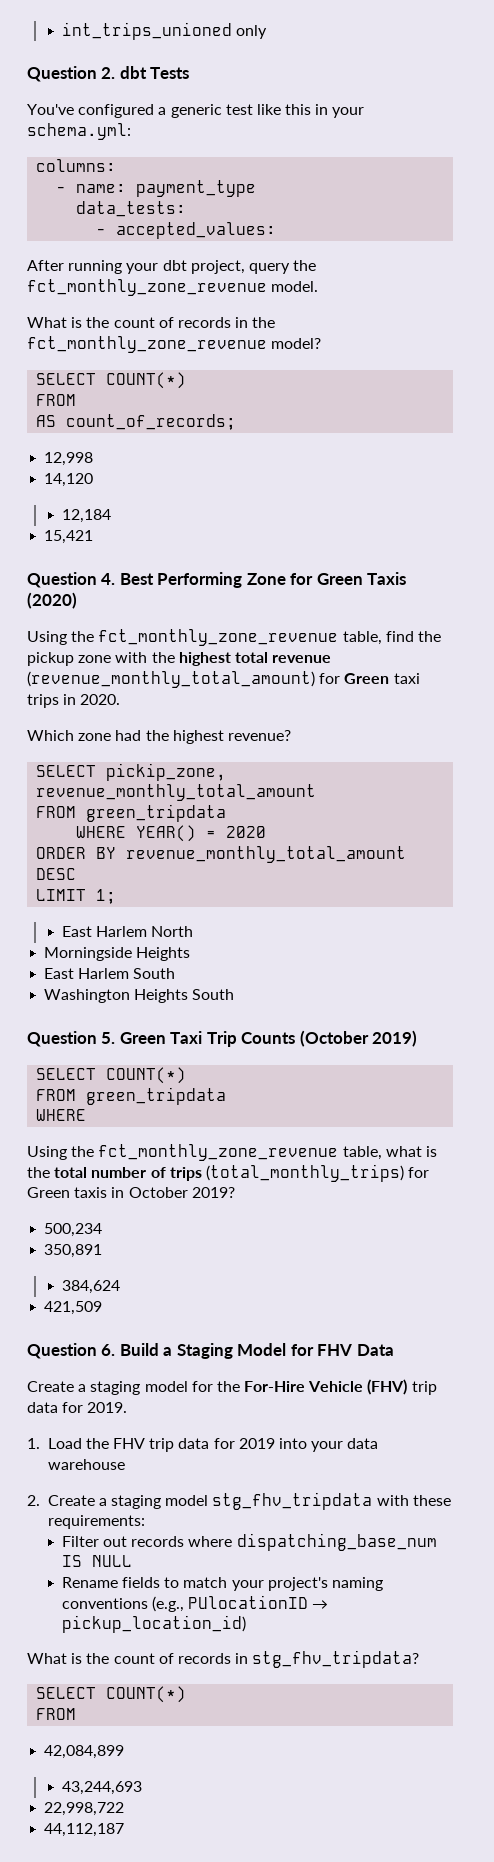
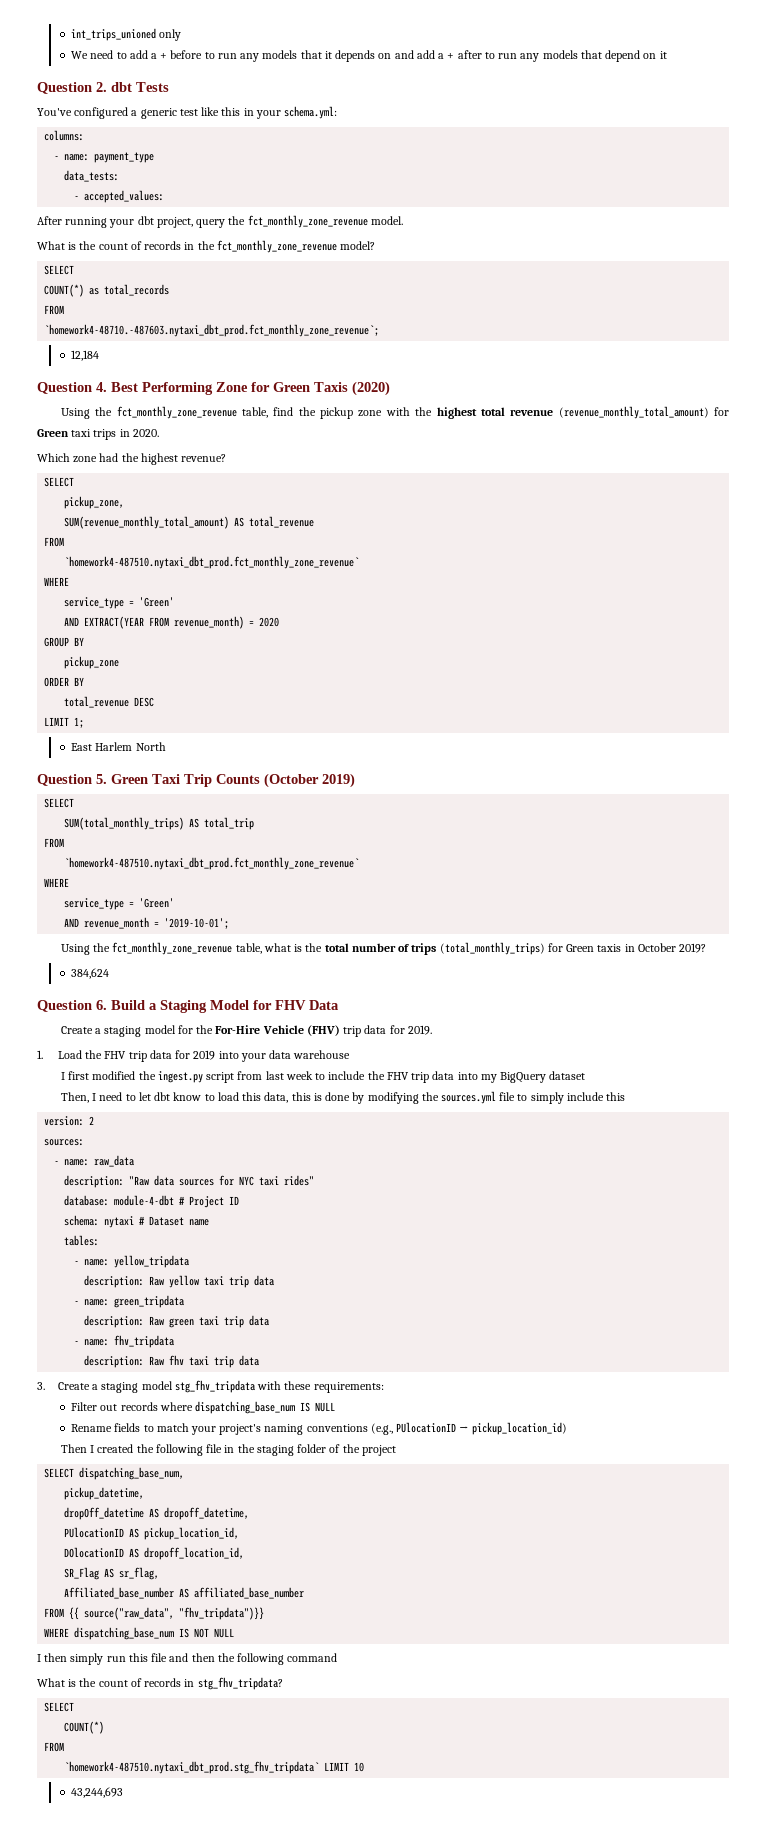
(268, 32) none -> [71,50,667,62] // We need to add a + before to run any models that it depends on and add a + after to run any models that depend on it
[106,372,187,389] [36,394,77,406] [36,414,237,430] [44,452,94,466] [44,473,94,487] COUNT(*) // FROM // AS count_of_records; // 12,998 // 14,120 -> [44,284,170,297] [44,305,65,315] [44,324,380,337] // COUNT(*) as total_records // FROM // `homework4-48710.-487603.nytaxi_dbt_prod.fct_monthly_zone_revenue`;
[44,530,94,544] // 15,421 -> (100, 355) none
[106,763,227,781] [36,784,317,801] [36,804,227,822] [76,825,197,842] pickip_zone, revenue_monthly_total_amount // FROM green_tripdata // WHERE YEAR() -> [64,496,125,509] [64,516,315,529] [44,537,65,547] [64,556,360,569] [44,577,70,586] [64,597,175,609] [64,616,245,629] // pickup_zone, // SUM(revenue_monthly_total_amount) AS total_revenue // FROM // `homework4-487510.nytaxi_dbt_prod.fct_monthly_zone_revenue` // WHERE // service_type = 'Green' // AND EXTRACT(YEAR FROM revenue_month)
(267, 832) none -> [44,637,85,647] [64,656,120,669] // GROUP BY // pickup_zone
[126,846,407,863] revenue_monthly_total_amount -> [64,696,130,708] // total_revenue
[44,947,191,961] [44,968,176,979] [44,989,235,1003] // Morningside Heights // East Harlem South // Washington Heights South -> (166, 746) none
[106,1067,187,1084] [36,1087,227,1105] [36,1109,87,1121] COUNT(*) // FROM green_tripdata // WHERE -> [64,817,255,830] [44,838,65,848] [64,857,360,870] [44,878,70,887] [64,898,175,910] [64,917,230,929] // SUM(total_monthly_trips) AS total_trip // FROM // `homework4-487510.nytaxi_dbt_prod.fct_monthly_zone_revenue` // WHERE // service_type = 'Green' // AND revenue_month = '2019-10-01';
[44,1223,103,1237] [44,1244,103,1258] // 500,234 // 350,891 -> (707, 948) none
[44,1301,103,1315] // 421,509 -> (110, 973) none
[27,1495,40,1506] 2. -> [60,1071,586,1083] [60,1091,626,1104] [44,1116,95,1126] [44,1139,85,1146] [54,1155,135,1167] [64,1175,315,1188] [64,1195,240,1208] [64,1215,210,1228] [64,1235,100,1246] [74,1255,190,1268] [84,1275,275,1288] [74,1295,185,1308] [84,1315,270,1328] [74,1335,175,1348] [84,1355,260,1368] [37,1382,45,1390] I first modified the ingest.py script from last week to include the FHV trip data into my BigQuery dataset // Then, I need to let dbt know to load this data, this is done by modifying the sources.yml file to simply include this // version: 2 // sources: // - name: raw_data // description: "Raw data sources for NYC taxi rides" // database: module-4-dbt # Project ID // schema: nytaxi # Dataset name // tables: // - name: yellow_tripdata // description: Raw yellow taxi trip data // - name: green_tripdata // description: Raw green taxi trip data // - name: fhv_tripdata // description: Raw fhv taxi trip data // 3.
(246, 1624) none -> [60,1444,396,1456] [44,1467,185,1480] [64,1487,145,1500] [64,1507,250,1520] [64,1527,240,1540] [64,1547,245,1560] [64,1567,160,1580] [64,1587,305,1599] [44,1607,265,1620] [44,1627,235,1640] [37,1653,338,1665] // Then I created the following file in the staging folder of the project // SELECT dispatching_base_num, // pickup_datetime, // dropOff_datetime AS dropoff_datetime, // PUlocationID AS pickup_location_id, // DOlocationID AS dropoff_location_id, // SR_Flag AS sr_flag, // Affiliated_base_number AS affiliated_base_number // FROM {{ source("raw_data", "fhv_tripdata")}} // WHERE dispatching_base_num IS NOT NULL // I then simply run this file and then the following command
[106,1686,187,1703] [36,1708,77,1720] [44,1745,125,1759] COUNT(*) // FROM // 42,084,899 -> [64,1721,105,1734] [44,1742,65,1752] [64,1761,365,1774] // COUNT(*) // FROM // `homework4-487510.nytaxi_dbt_prod.stg_fhv_tripdata` LIMIT 10
[44,1802,125,1816] [44,1823,125,1837] // 22,998,722 // 44,112,187 -> (124, 1792) none

